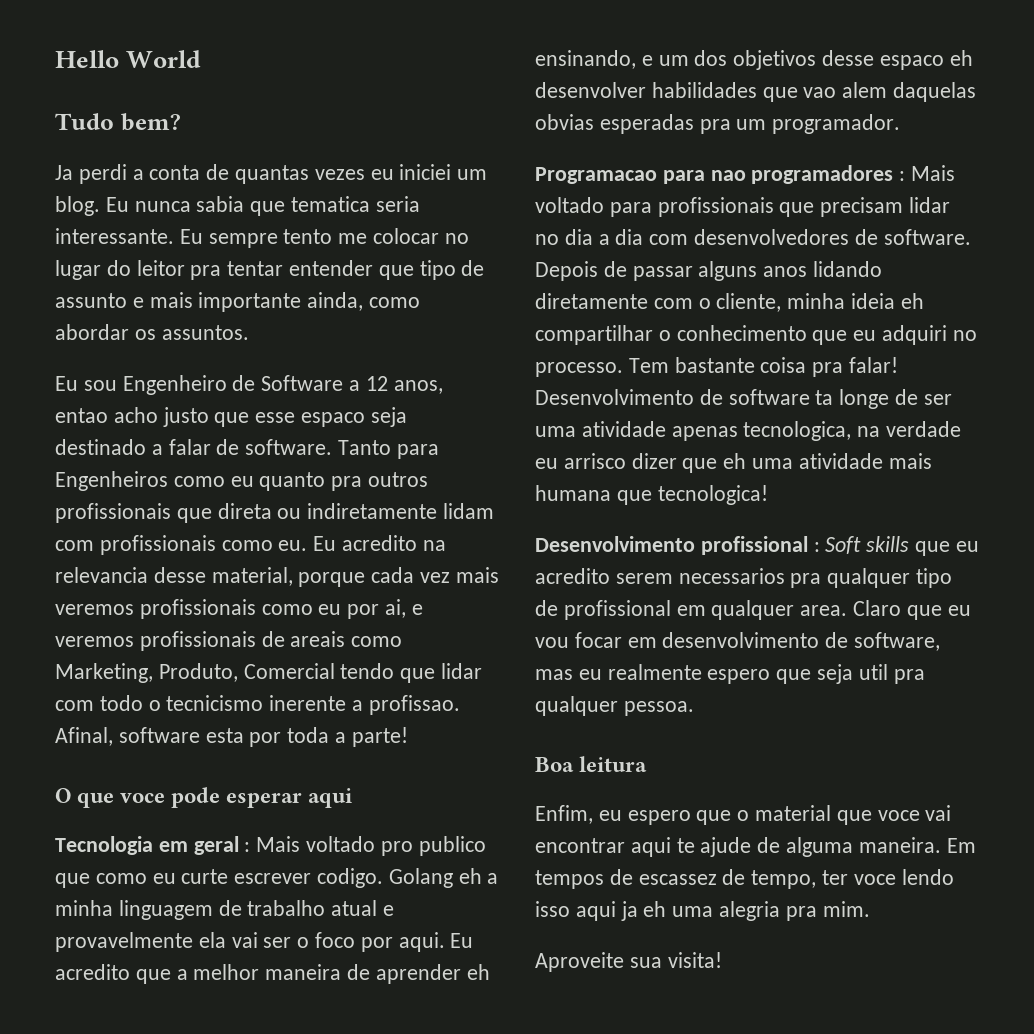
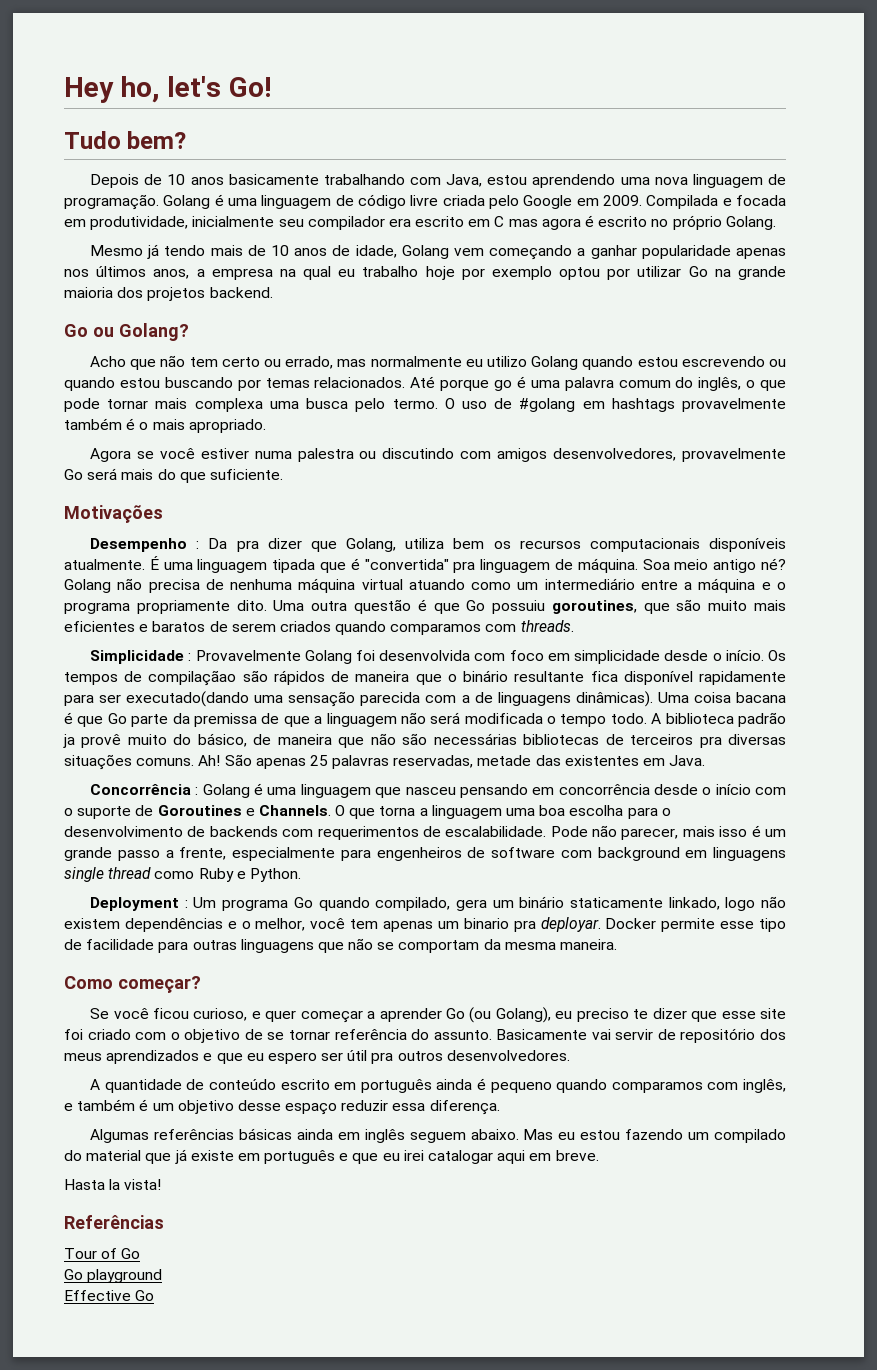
[55,50,202,68] [55,113,181,131] [55,164,488,184] [55,196,420,216] [55,228,469,248] [55,260,485,280] [55,292,421,312] [55,324,249,340] [55,375,443,395] [55,407,407,427] [55,439,439,459] [55,471,429,491] [55,503,495,523] [55,535,446,555] [55,567,499,587] [55,599,423,619] [55,631,403,651] [55,663,483,683] [55,695,460,715] [55,727,408,747] [55,787,353,808] [55,836,486,856] [55,868,499,888] [55,900,395,920] [55,932,474,952] [55,964,490,984] [535,50,973,70] [535,82,977,102] [535,114,901,134] [535,165,956,184] [535,197,951,217] [535,229,971,245] [535,261,883,281] [535,293,924,312] [535,325,977,345] [535,357,899,377] [535,389,952,409] [535,421,962,441] [535,453,932,473] [535,485,768,505] [535,536,979,556] [535,568,953,588] [535,600,971,620] [535,632,941,651] [535,664,925,684] [535,696,694,716] [535,756,648,772] [535,805,952,825] [535,837,976,857] [535,869,954,889] [535,901,870,921] [535,952,722,972] Hello World // Tudo bem? // Ja perdi a conta de quantas vezes eu iniciei um blog. Eu nunca sabia que tematica seria interessante. Eu sempre tento me colocar no lugar do leitor pra tentar entender que tipo de assunto e mais importante ainda, como abordar os assuntos. // Eu sou Engenheiro de Software a 12 anos, entao acho justo que esse espaco seja destinado a falar de software. Tanto para Engenheiros como eu quanto pra outros profissionais que direta ou indiretamente lidam com profissionais como eu. Eu acredito na relevancia desse material, porque cada vez mais veremos profissionais como eu por ai, e veremos profissionais de areais como Marketing, Produto, Comercial tendo que lidar com todo o tecnicismo inerente a profissao. Afinal, software esta por toda a parte! // O que voce pode esperar aqui // Tecnologia em geral : Mais voltado pro publico que como eu curte escrever codigo. Golang eh a minha linguagem de trabalho atual e provavelmente ela vai ser o foco por aqui. Eu acredito que a melhor maneira de aprender eh ensinando, e um dos objetivos desse espaco eh desenvolver habilidades que vao alem daquelas obvias esperadas pra um programador. // Programacao para nao programadores : Mais voltado para profissionais que precisam lidar no dia a dia com desenvolvedores de software. Depois de passar alguns anos lidando diretamente com o cliente, minha ideia eh compartilhar o conhecimento que eu adquiri no processo. Tem bastante coisa pra falar! Desenvolvimento de software ta longe de ser uma atividade apenas tecnologica, na verdade eu arrisco dizer que eh uma atividade mais humana que tecnologica! // Desenvolvimento profissional : Soft skills que eu acredito serem necessarios pra qualquer tipo de profissional em qualquer area. Claro que eu vou focar em desenvolvimento de software, mas eu realmente espero que seja util pra qualquer pessoa. // Boa leitura // Enfim, eu espero que o material que voce vai encontrar aqui te ajude de alguma maneira. Em tempos de escassez de tempo, ter voce lendo isso aqui ja eh uma alegria pra mim. // Aproveite sua visita! -> [64,76,271,103] [64,131,187,149] [90,174,787,188] [64,194,787,210] [64,215,776,230] [90,244,786,260] [64,266,786,280] [64,287,273,301] [64,323,189,341] [90,355,786,370] [64,376,786,391] [64,398,786,412] [64,418,266,433] [90,448,786,462] [64,468,283,483] [64,505,163,523] [90,538,786,552] [64,556,786,573] [64,578,786,593] [64,599,787,614] [64,620,574,635] [90,650,786,664] [64,670,787,686] [64,691,787,707] [64,712,787,727] [63,733,786,748] [64,754,706,770] [90,783,786,798] [64,805,671,819] [64,825,786,840] [64,847,786,861] [64,867,301,882] [90,896,787,911] [64,917,787,932] [64,938,618,953] [64,976,201,993] [90,1007,786,1023] [64,1028,786,1043] [64,1050,570,1064] [90,1078,787,1093] [64,1099,500,1115] [90,1128,786,1143] [64,1149,599,1164] [64,1179,162,1190] [64,1215,164,1229] [64,1248,141,1259] [64,1269,163,1283] [64,1290,155,1301] Hey ho, let's Go! // Tudo bem? // Depois de 10 anos basicamente trabalhando com Java, estou aprendendo uma nova linguagem de programação. Golang é uma linguagem de código livre criada pelo Google em 2009. Compilada e focada em produtividade, inicialmente seu compilador era escrito em C mas agora é escrito no próprio Golang. // Mesmo já tendo mais de 10 anos de idade, Golang vem começando a ganhar popularidade apenas nos últimos anos, a empresa na qual eu trabalho hoje por exemplo optou por utilizar Go na grande maioria dos projetos backend. // Go ou Golang? // Acho que não tem certo ou errado, mas normalmente eu utilizo Golang quando estou escrevendo ou quando estou buscando por temas relacionados. Até porque go é uma palavra comum do inglês, o que pode tornar mais complexa uma busca pelo termo. O uso de #golang em hashtags provavelmente também é o mais apropriado. // Agora se você estiver numa palestra ou discutindo com amigos desenvolvedores, provavelmente Go será mais do que suficiente. // Motivações // Desempenho : Da pra dizer que Golang, utiliza bem os recursos computacionais disponíveis atualmente. É uma linguagem tipada que é "convertida" pra linguagem de máquina. Soa meio antigo né? Golang não precisa de nenhuma máquina virtual atuando como um intermediário entre a máquina e o programa propriamente dito. Uma outra questão é que Go possuiu goroutines, que são muito mais eficientes e baratos de serem criados quando comparamos com threads. // Simplicidade : Provavelmente Golang foi desenvolvida com foco em simplicidade desde o início. Os tempos de compilaçãao são rápidos de maneira que o binário resultante fica disponível rapidamente para ser executado(dando uma sensação parecida com a de linguagens dinâmicas). Uma coisa bacana é que Go parte da premissa de que a linguagem não será modificada o tempo todo. A biblioteca padrão ja provê muito do básico, de maneira que não são necessárias bibliotecas de terceiros pra diversas situações comuns. Ah! São apenas 25 palavras reservadas, metade das existentes em Java. // Concorrência : Golang é uma linguagem que nasceu pensando em concorrência desde o início com o suporte de Goroutines e Channels. O que torna a linguagem uma boa escolha para o desenvolvimento de backends com requerimentos de escalabilidade. Pode não parecer, mais isso é um grande passo a frente, especialmente para engenheiros de software com background em linguagens single thread como Ruby e Python. // Deployment : Um programa Go quando compilado, gera um binário staticamente linkado, logo não existem dependências e o melhor, você tem apenas um binario pra deployar. Docker permite esse tipo de facilidade para outras linguagens que não se comportam da mesma maneira. // Como começar? // Se você ficou curioso, e quer começar a aprender Go (ou Golang), eu preciso te dizer que esse site foi criado com o objetivo de se tornar referência do assunto. Basicamente vai servir de repositório dos meus aprendizados e que eu espero ser útil pra outros desenvolvedores. // A quantidade de conteúdo escrito em português ainda é pequeno quando comparamos com inglês, e também é um objetivo desse espaço reduzir essa diferença. // Algumas referências básicas ainda em inglês seguem abaixo. Mas eu estou fazendo um compilado do material que já existe em português e que eu irei catalogar aqui em breve. // Hasta la vista! // Referências // Tour of Go // Go playground // Effective Go

